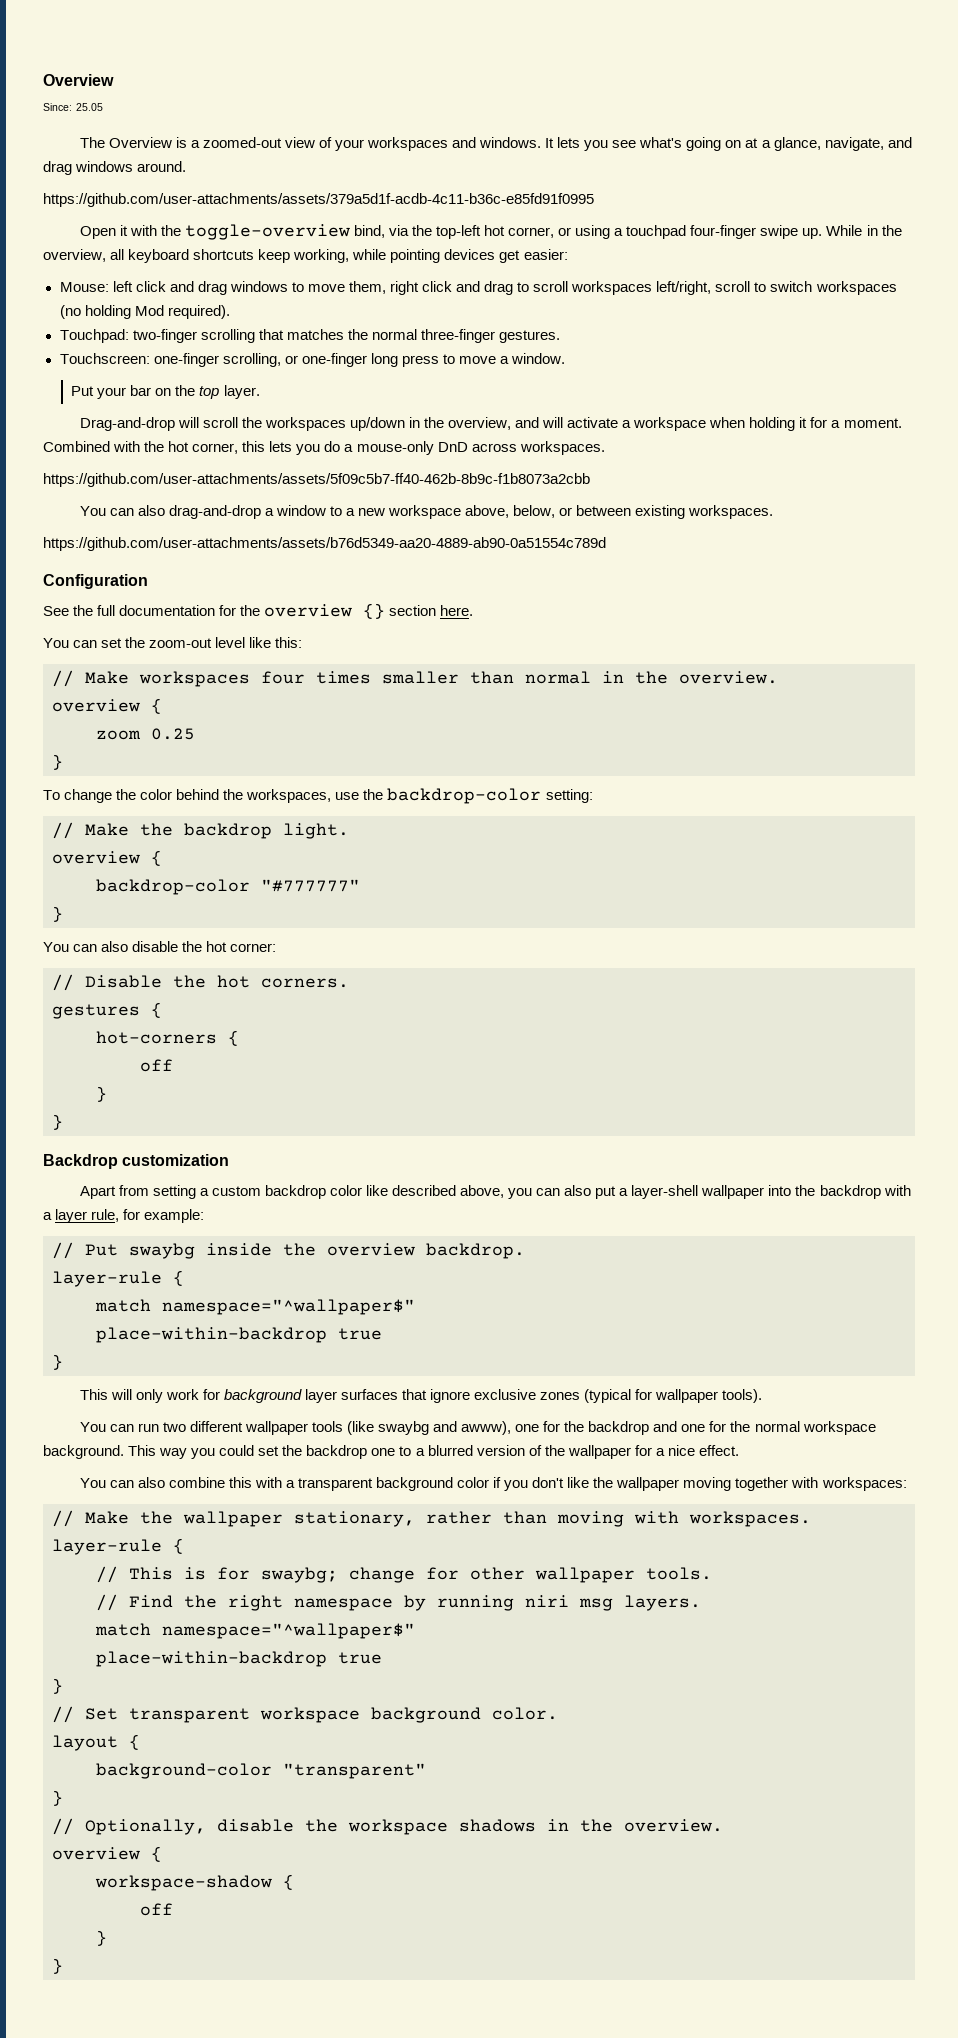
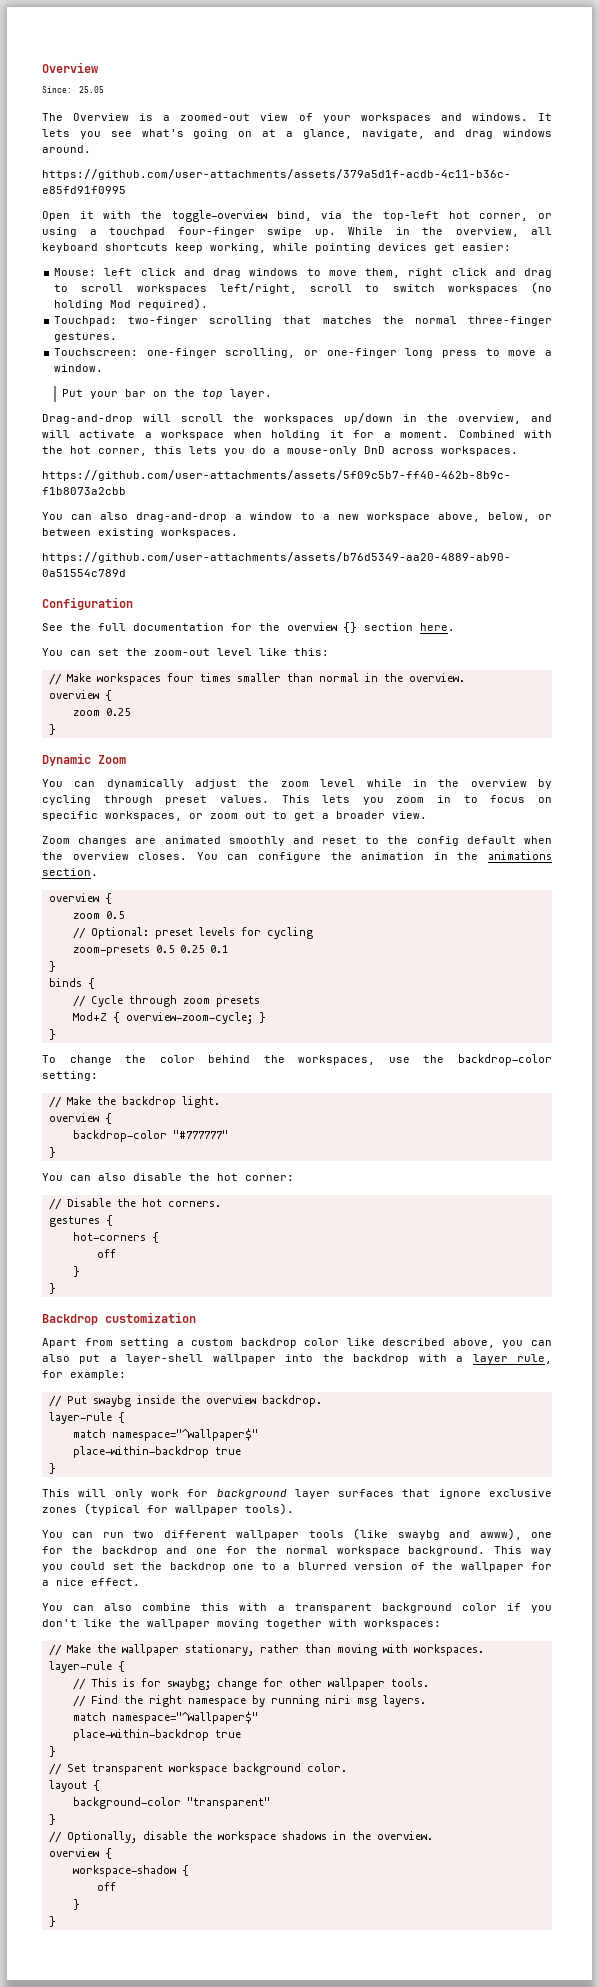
(63, 762) none -> [42,753,126,766] [42,779,553,789] [42,795,552,805] [42,811,427,821] [42,836,552,846] [42,851,553,862] [42,868,98,876] [48,893,112,904] [72,911,124,919] [72,927,313,939] [72,945,228,956] [48,961,56,972] [48,978,95,989] [72,995,260,1007] [72,1012,266,1024] [48,1029,56,1040] // Dynamic Zoom // You can dynamically adjust the zoom level while in the overview by cycling through preset values. This lets you zoom in to focus on specific workspaces, or zoom out to get a broader view. // Zoom changes are animated smoothly and reset to the config default when the overview closes. You can configure the animation in the animations section. // overview { // zoom 0.5 // // Optional: preset levels for cycling // zoom-presets 0.5 0.25 0.1 // } // binds { // // Cycle through zoom presets // Mod+Z { overview-zoom-cycle; } // }

